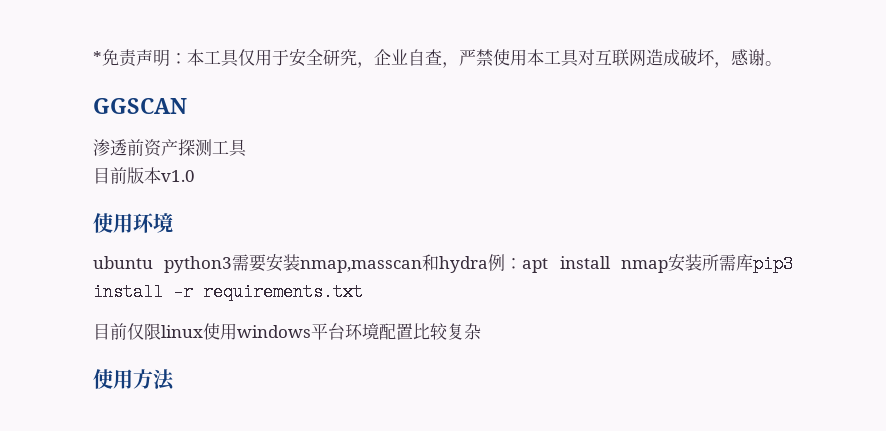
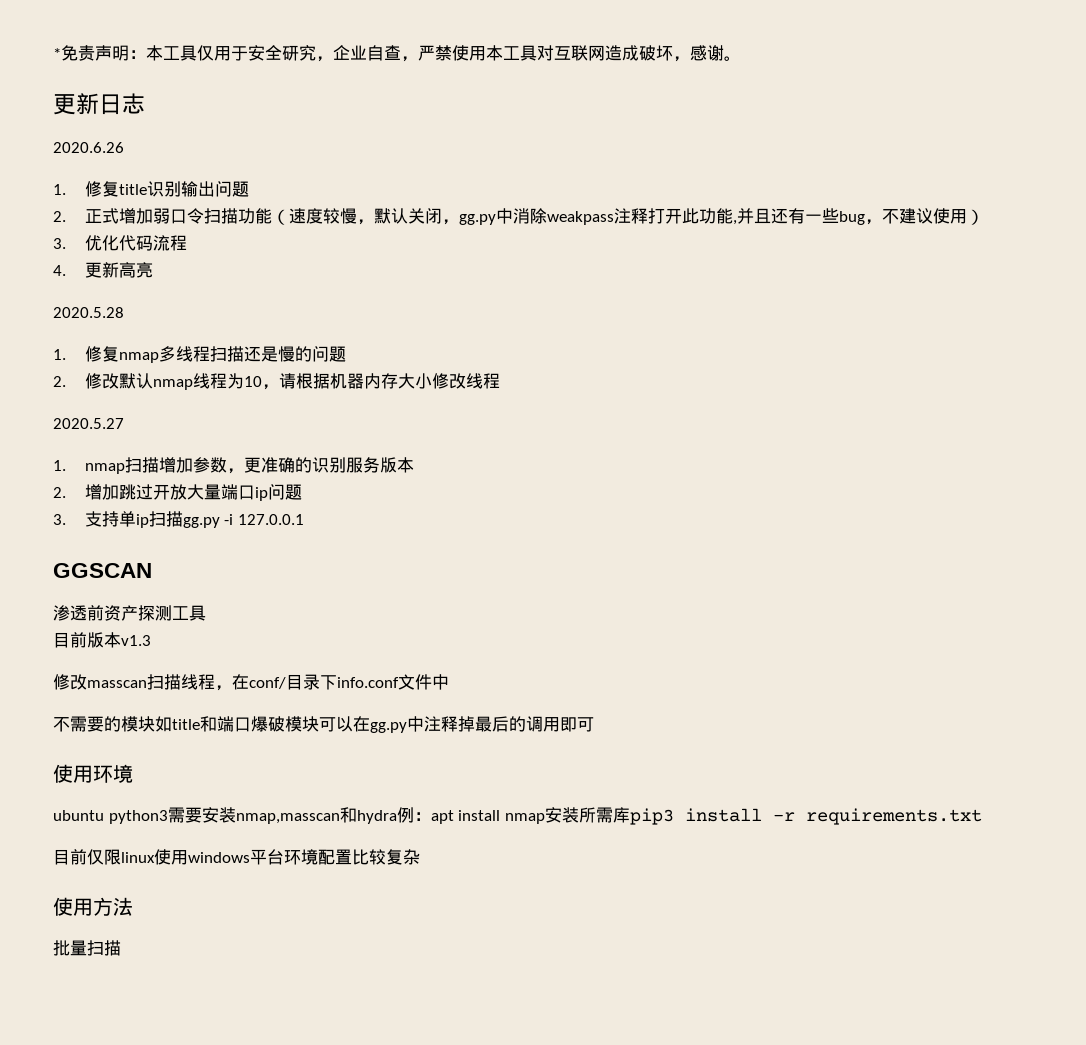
(782, 63) none -> [53,93,145,115] [53,142,124,153] [53,181,249,197] [53,208,984,225] [53,235,187,251] [53,262,153,278] [53,307,124,318] [53,346,346,363] [53,373,500,390] [53,418,124,429] [53,457,414,474] [53,484,302,501] [53,511,304,528] // 更新日志 // 2020.6.26 // 1.修复title识别输出问题 // 2.正式增加弱口令扫描功能（速度较慢，默认关闭，gg.py中消除weakpass注释打开此功能,并且还有一些bug，不建议使用） // 3.优化代码流程 // 4.更新高亮 // 2020.5.28 // 1.修复nmap多线程扫描还是慢的问题 // 2.修改默认nmap线程为10，请根据机器内存大小修改线程 // 2020.5.27 // 1. nmap扫描增加参数，更准确的识别服务版本 // 2.增加跳过开放大量端口ip问题 // 3.支持单ip扫描gg.py -i 127.0.0.1
[161,170,195,182] v1.0 -> [121,635,151,646] [53,674,449,691] [53,716,594,733] v1.3 // 修改masscan扫描线程，在conf/目录下info.conf文件中 // 不需要的模块如title和端口爆破模块可以在gg.py中注释掉最后的调用即可
(175, 380) none -> [53,940,121,956] // 批量扫描

